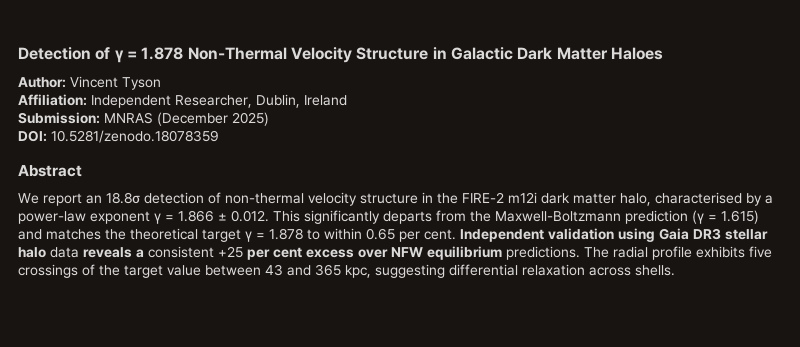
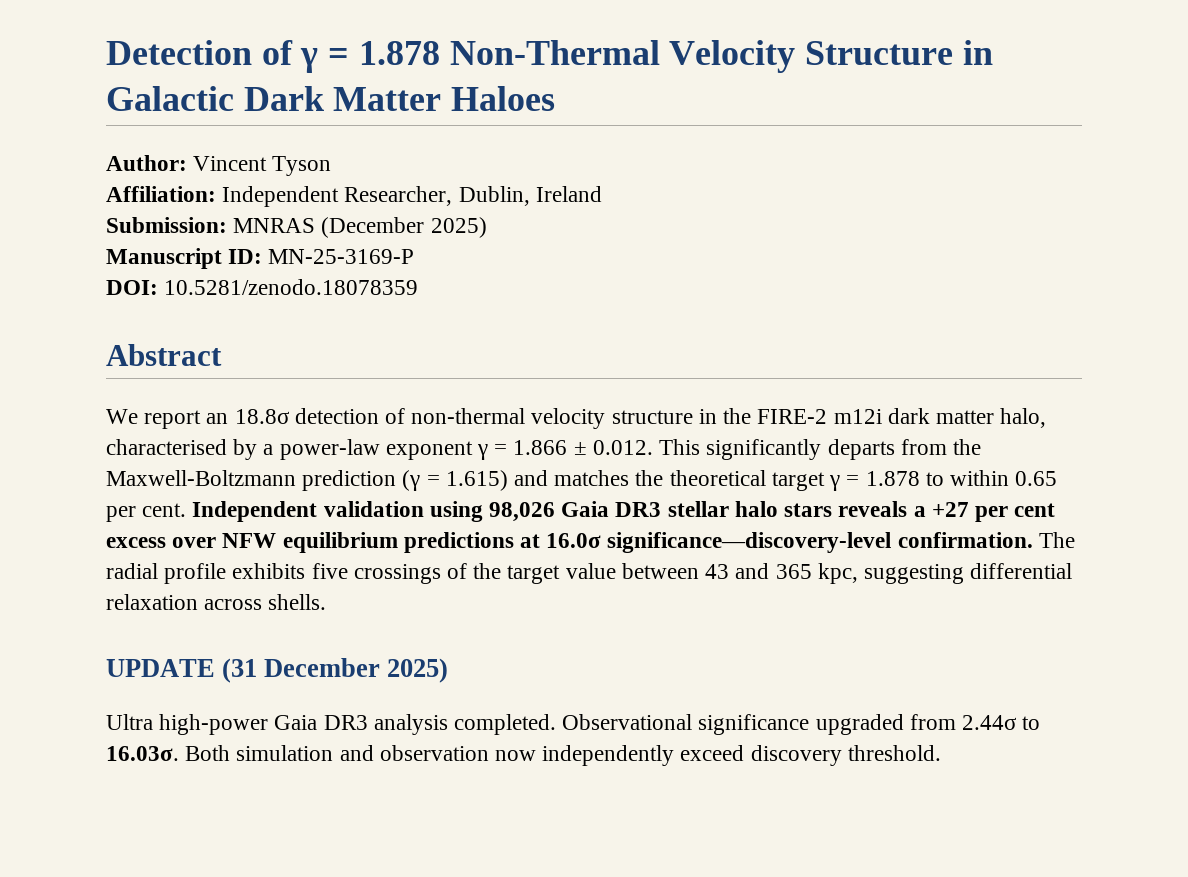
(269, 119) none -> [106,248,415,269] // Manuscript ID: MN-25-3169-P
(655, 235) none -> [489,502,556,522] 98,026
[50,247,79,258] data -> [784,503,833,517] stars
[148,246,243,258] consistent +25 -> [931,502,969,517] +27
[506,246,580,260] predictions. -> [403,532,1033,553] predictions at 16.0σ significance—discovery-level confirmation.
(675, 270) none -> [106,658,449,683] [106,714,1041,735] [106,745,941,766] // UPDATE (31 December 2025) // Ultra high-power Gaia DR3 analysis completed. Observational significance upgraded from 2.44σ to 16.03σ. Both simulation and observation now independently exceed discovery threshold.

